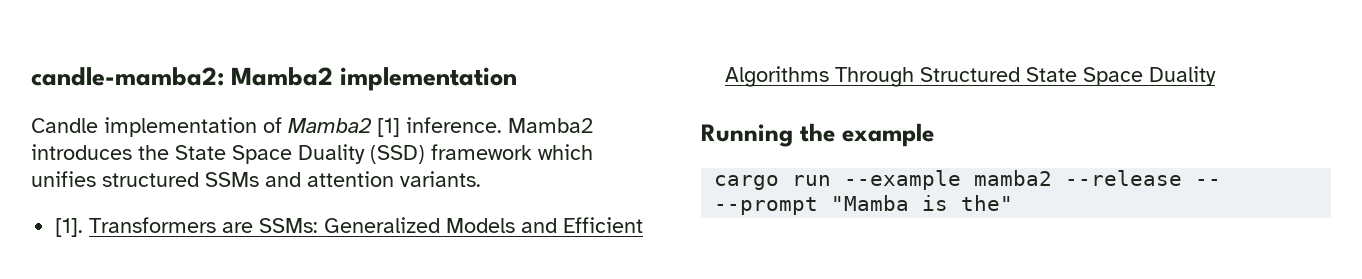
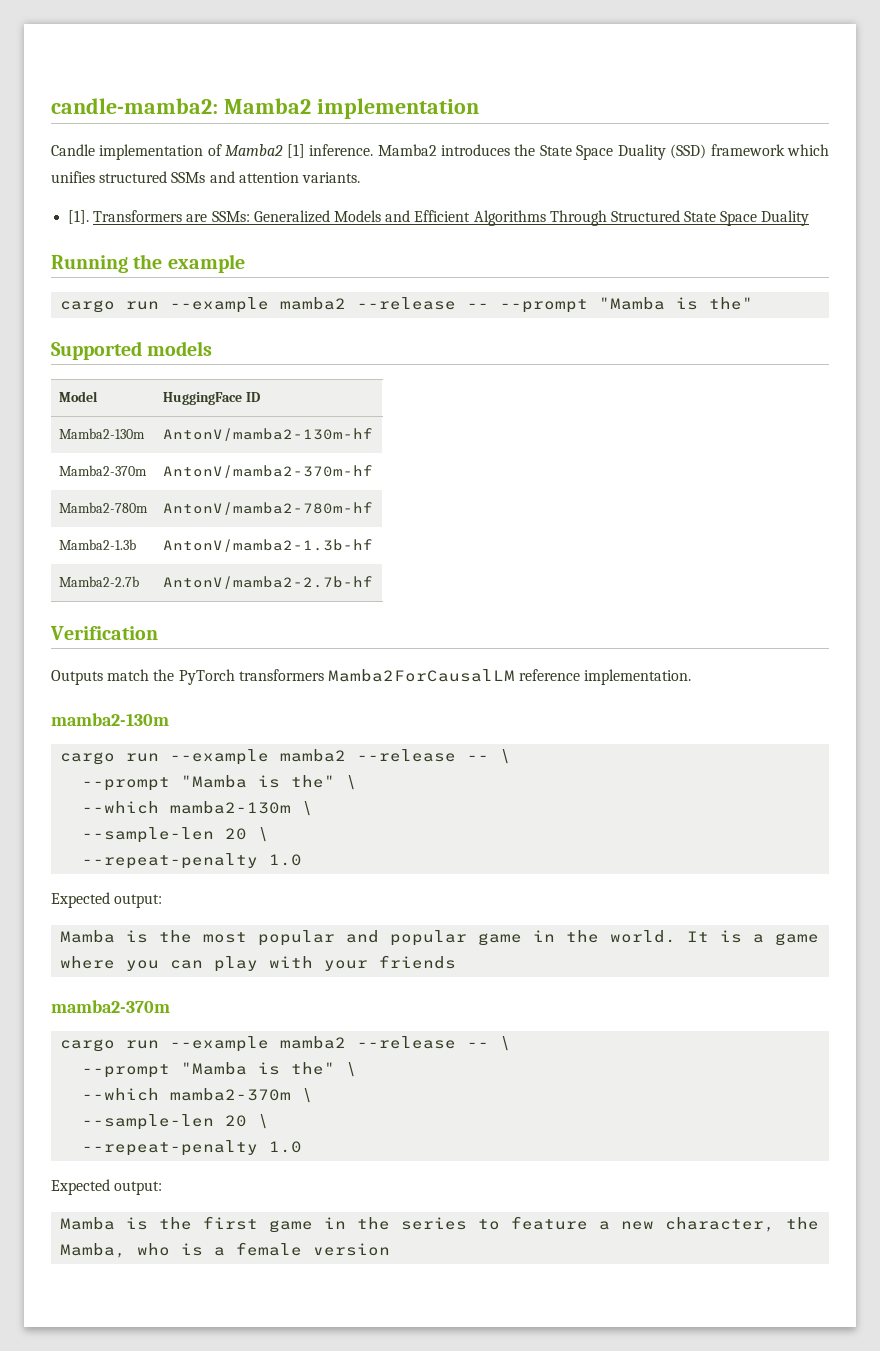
(1014, 203) none -> [51,341,213,360] [58,391,98,402] [162,392,260,405] [58,428,145,439] [162,428,373,441] [58,465,147,476] [162,465,373,478] [58,502,148,513] [162,502,373,515] [58,539,136,550] [162,539,373,552] [58,576,139,587] [162,576,373,589] [50,626,158,640] [51,669,692,685] [51,713,169,726] [60,749,512,765] [82,775,358,791] [82,801,314,816] [82,827,270,843] [82,853,303,869] [51,892,163,908] [60,930,820,946] [60,955,457,972] [51,1000,170,1013] [60,1036,512,1052] [82,1062,358,1078] [82,1088,314,1103] [82,1114,270,1130] [82,1140,303,1156] [51,1179,163,1195] [60,1216,820,1233] [60,1242,391,1258] // Supported models // Model | HuggingFace ID // Mamba2-130m | AntonV/mamba2-130m-hf // Mamba2-370m | AntonV/mamba2-370m-hf // Mamba2-780m | AntonV/mamba2-780m-hf // Mamba2-1.3b | AntonV/mamba2-1.3b-hf // Mamba2-2.7b | AntonV/mamba2-2.7b-hf // Verification // Outputs match the PyTorch transformers Mamba2ForCausalLM reference implementation. // mamba2-130m // cargo run --example mamba2 --release -- \ // --prompt "Mamba is the" \ // --which mamba2-130m \ // --sample-len 20 \ // --repeat-penalty 1.0 // Expected output: // Mamba is the most popular and popular game in the world. It is a game where you can play with your friends // mamba2-370m // cargo run --example mamba2 --release -- \ // --prompt "Mamba is the" \ // --which mamba2-370m \ // --sample-len 20 \ // --repeat-penalty 1.0 // Expected output: // Mamba is the first game in the series to feature a new character, the Mamba, who is a female version

